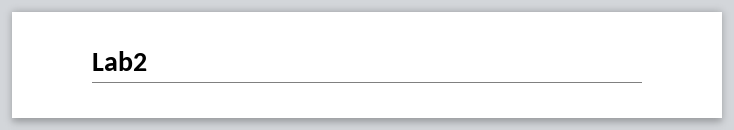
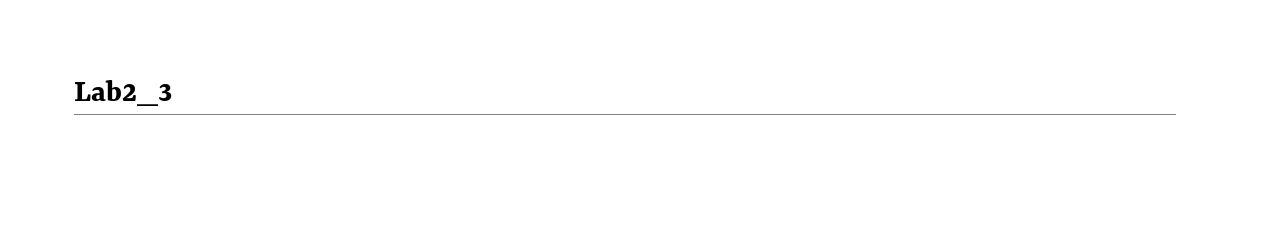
[92,51,147,71] Lab2 -> [74,80,172,106] Lab2_3

